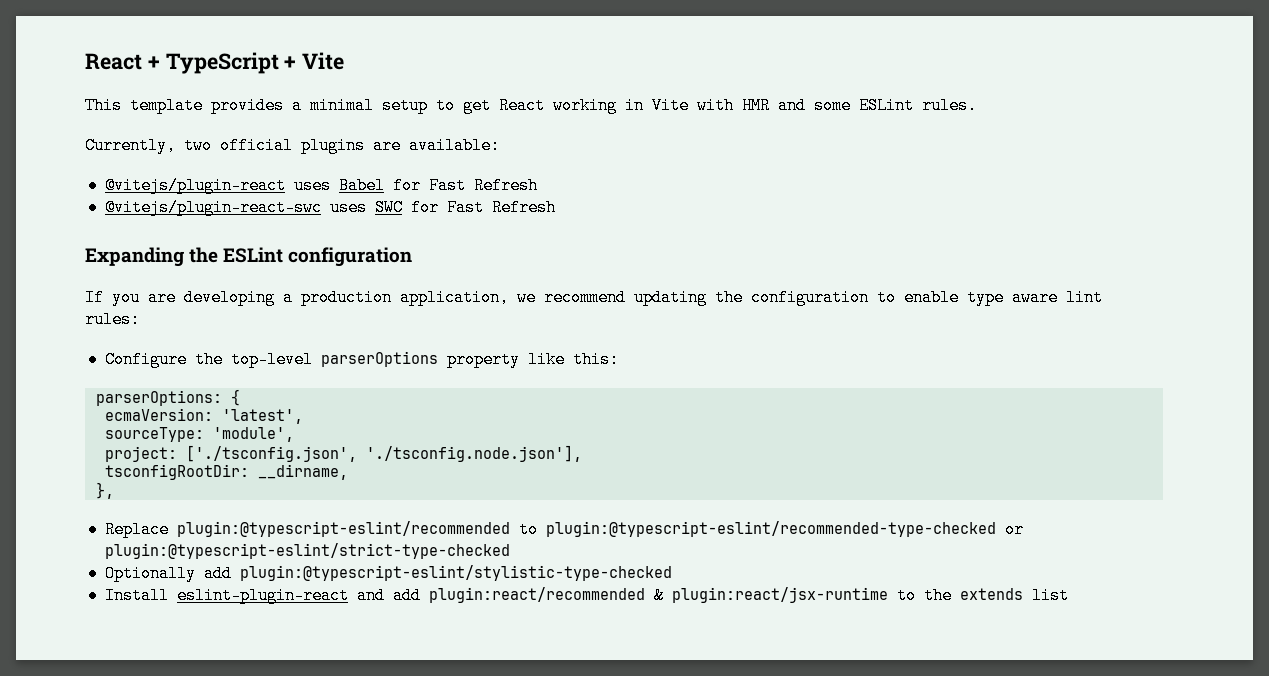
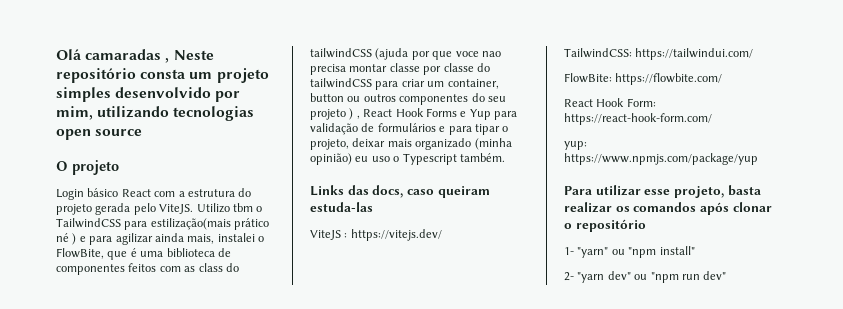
[85,52,345,74] [85,97,977,114] [85,137,500,154] [104,177,538,194] [104,199,556,216] [85,247,413,267] [85,289,1103,306] [85,311,140,328] [104,351,619,368] [95,389,240,406] [104,408,303,424] [104,427,294,442] [104,445,582,462] [104,464,348,480] [95,482,114,499] [104,521,1024,538] [104,543,510,559] [104,565,672,582] [104,587,1069,604] React + TypeScript + Vite // This template provides a minimal setup to get React working in Vite with HMR and some ESLint rules. // Currently, two official plugins are available: // @vitejs/plugin-react uses Babel for Fast Refresh // @vitejs/plugin-react-swc uses SWC for Fast Refresh // Expanding the ESLint configuration // If you are developing a production application, we recommend updating the configuration to enable type aware lint rules: // Configure the top-level parserOptions property like this: // parserOptions: { // ecmaVersion: 'latest', // sourceType: 'module', // project: ['./tsconfig.json', './tsconfig.node.json'], // tsconfigRootDir: __dirname, // }, // Replace plugin:@typescript-eslint/recommended to plugin:@typescript-eslint/recommended-type-checked or plugin:@typescript-eslint/strict-type-checked // Optionally add plugin:@typescript-eslint/stylistic-type-checked // Install eslint-plugin-react and add plugin:react/recommended & plugin:react/jsx-runtime to the extends list -> [56,49,214,63] [56,68,269,83] [56,87,241,102] [56,106,255,121] [56,129,143,140] [56,160,119,175] [56,188,252,200] [56,203,263,215] [56,218,270,230] [56,233,264,245] [56,248,231,260] [56,263,239,275] [310,48,501,60] [310,63,490,75] [310,78,499,90] [310,93,506,105] [310,108,517,120] [310,123,509,135] [310,138,512,150] [310,153,505,165] [310,185,490,198] [310,202,373,212] [310,229,442,241] [564,48,754,60] [564,73,723,85] [564,98,656,107] [564,113,712,125] [564,141,587,150] [564,153,758,165] [564,185,761,198] [564,202,772,215] [564,219,646,232] [564,246,695,258] [564,271,727,283] Olá camaradas , Neste repositório consta um projeto simples desenvolvido por mim, utilizando tecnologias open source // O projeto // Login básico React com a estrutura do projeto gerada pelo ViteJS. Utilizo tbm o TailwindCSS para estilização(mais prático né ) e para agilizar ainda mais, instalei o FlowBite, que é uma biblioteca de componentes feitos com as class do tailwindCSS (ajuda por que voce nao precisa montar classe por classe do tailwindCSS para criar um container, button ou outros componentes do seu projeto ) , React Hook Forms e Yup para validação de formulários e para tipar o projeto, deixar mais organizado (minha opinião) eu uso o Typescript também. // Links das docs, caso queiram estuda-las // ViteJS : https://vitejs.dev/ // TailwindCSS: https://tailwindui.com/ // FlowBite: https://flowbite.com/ // React Hook Form: https://react-hook-form.com/ // yup: https://www.npmjs.com/package/yup // Para utilizar esse projeto, basta realizar os comandos após clonar o repositório // 1- "yarn" ou "npm install" // 2- "yarn dev" ou "npm run dev"

